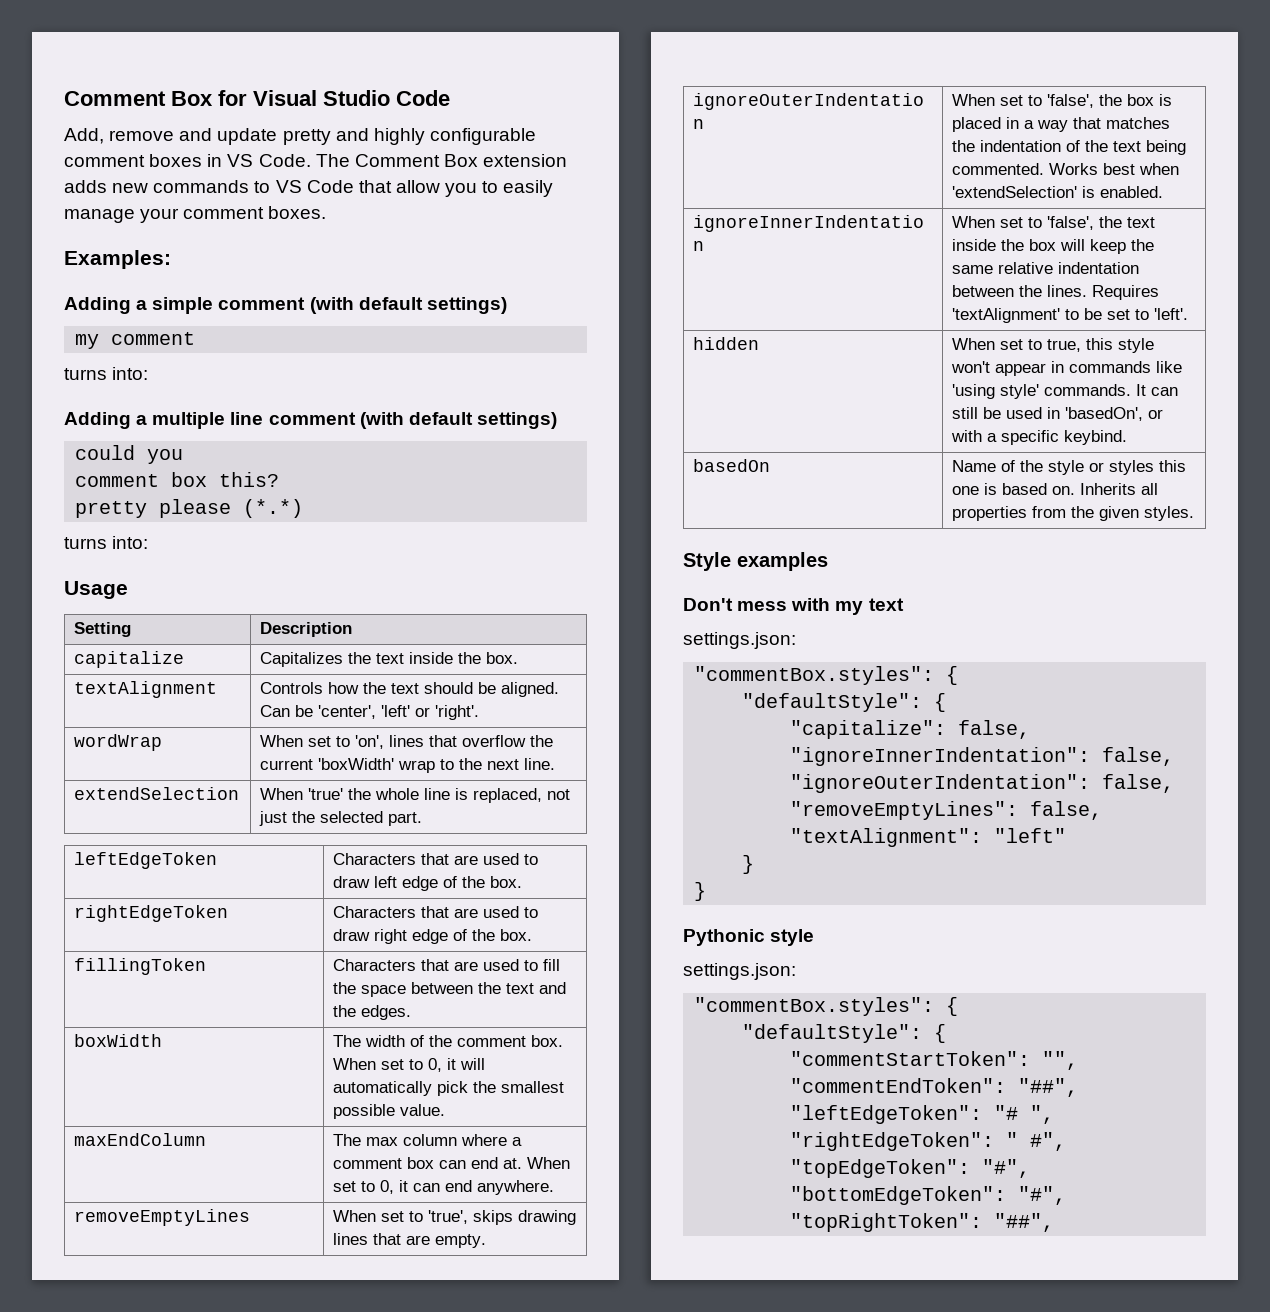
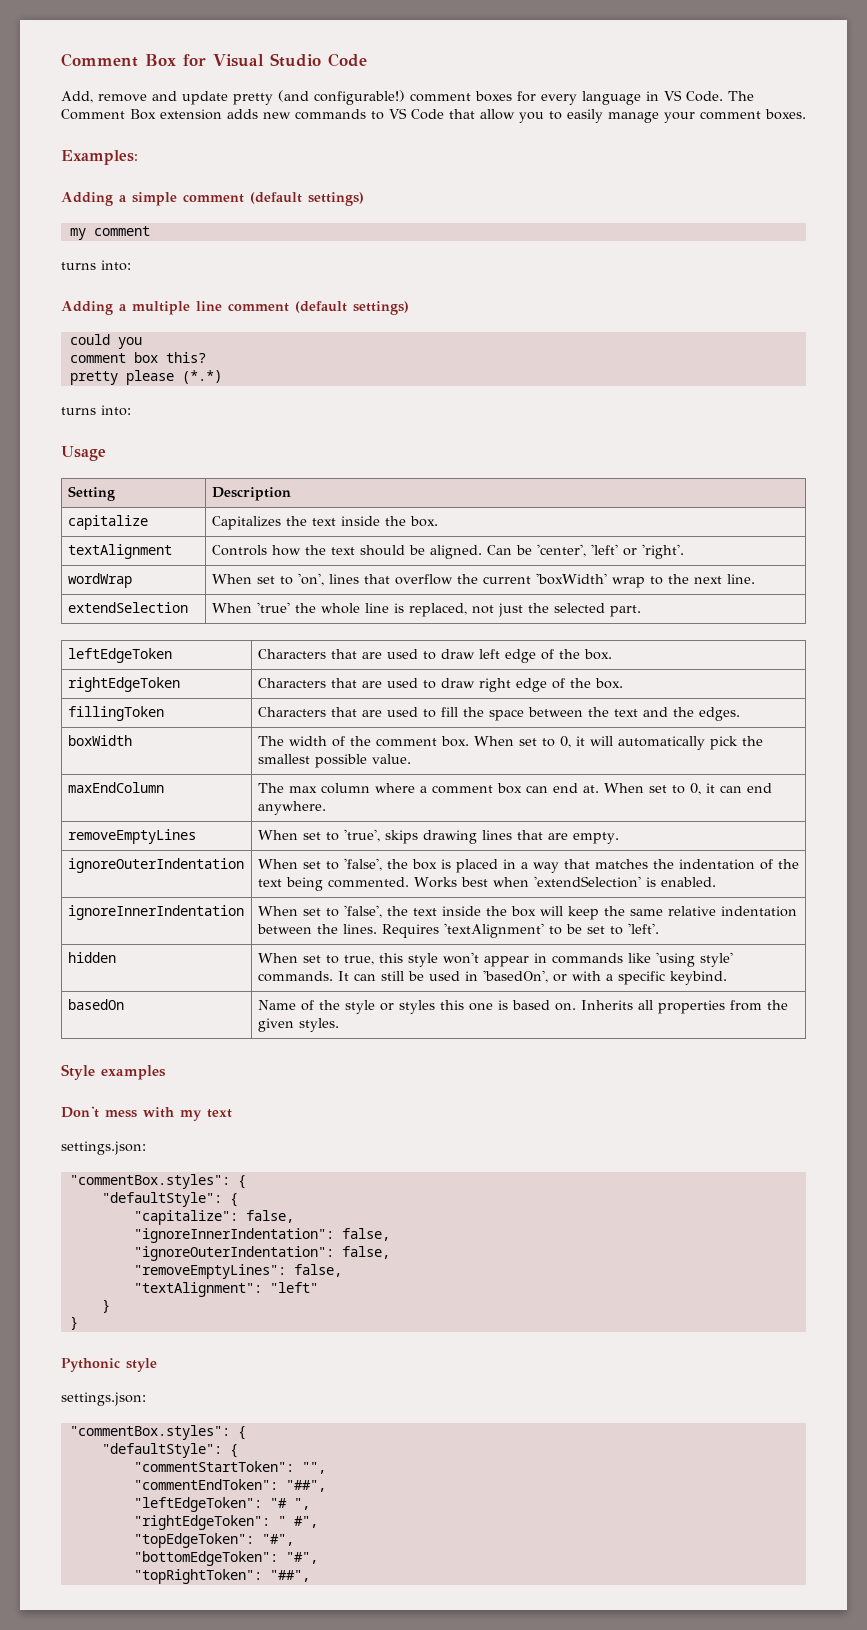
[335,128,536,145] [64,154,203,167] and highly configurable comment boxes -> [278,90,641,105] (and configurable!) comment boxes for every language
[309,297,423,314] (with default -> [250,192,302,204] (default
[359,412,473,429] (with default -> [295,301,347,313] (default

